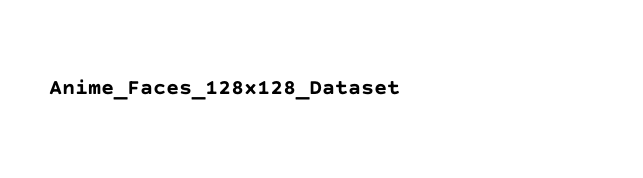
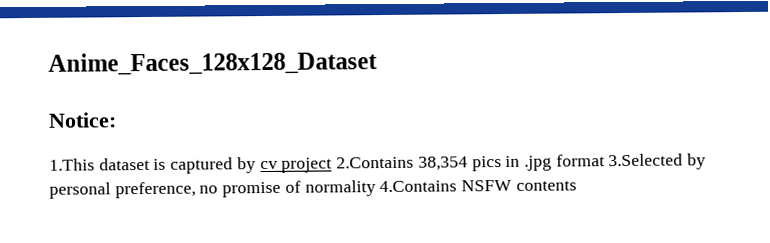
(400, 89) none -> [48,112,117,128] [49,153,707,174] [49,179,577,199] // Notice: // 1.This dataset is captured by cv project 2.Contains 38,354 pics in .jpg format 3.Selected by personal preference, no promise of normality 4.Contains NSFW contents

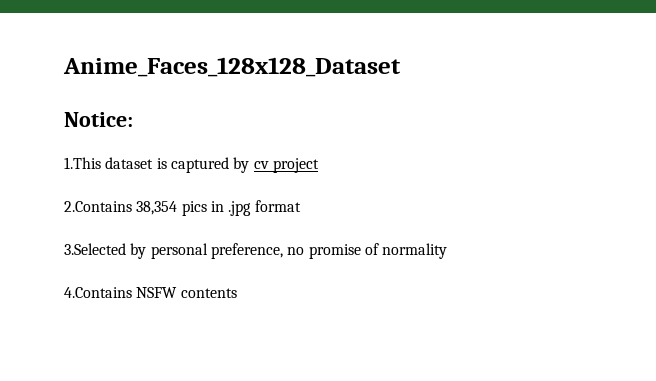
(333, 165) none -> (319, 165) //
(605, 160) none -> (301, 206) //
(376, 188) none -> (448, 251) //

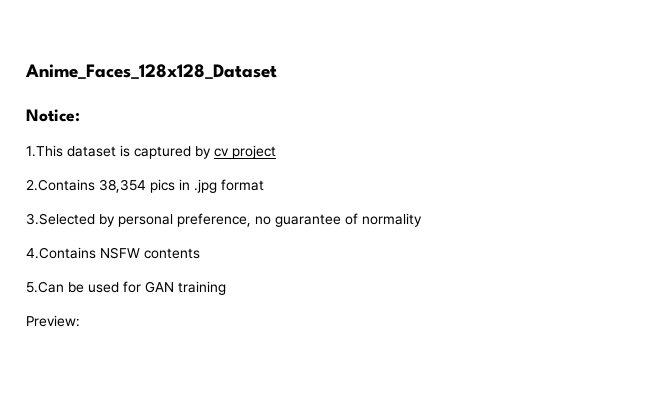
[308,244,361,259] promise -> [275,214,341,227] guarantee
(237, 293) none -> [26,281,226,295] [26,315,80,327] // 5.Can be used for GAN training // Preview:

